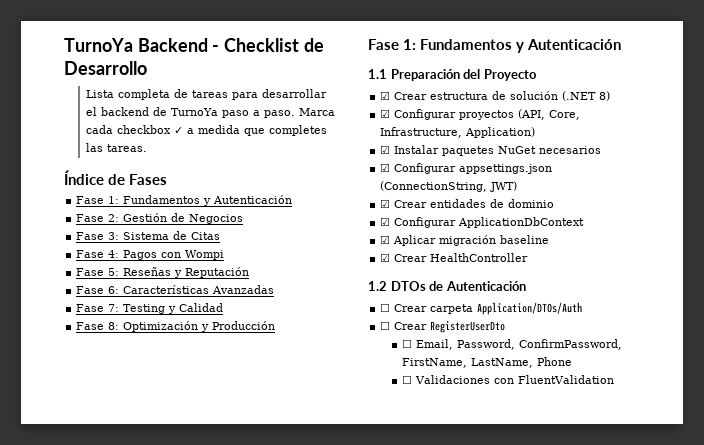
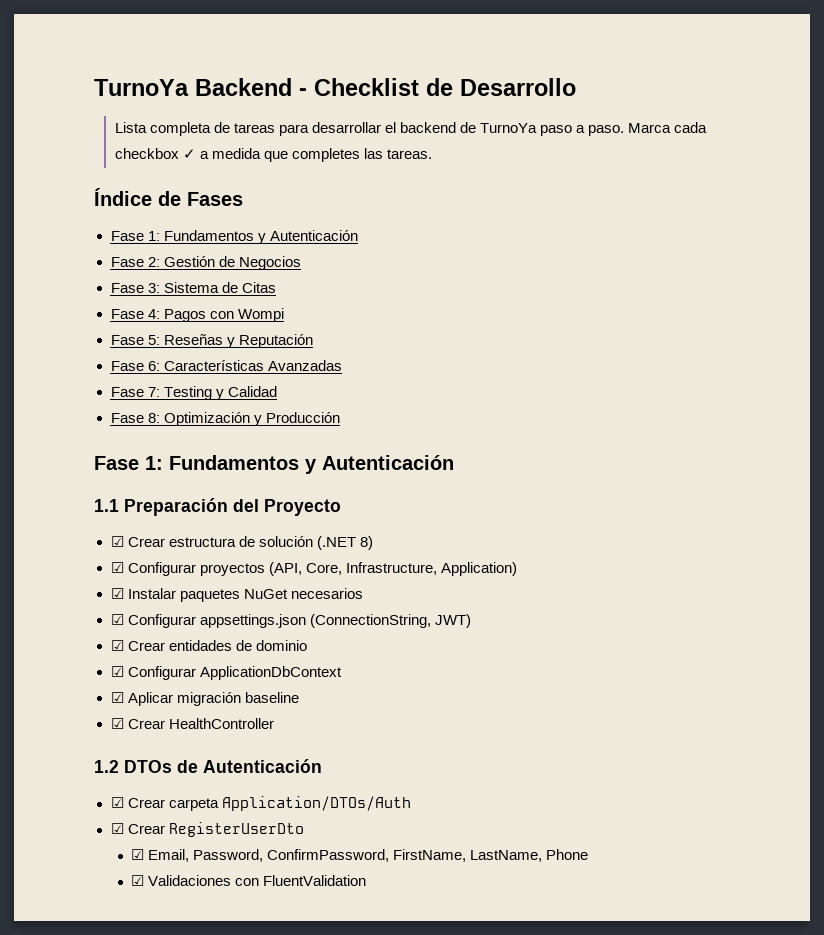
[380,303,391,312] ☐ -> [110,797,124,808] ☑
[380,321,391,330] ☐ -> [110,823,124,834] ☑
[401,339,412,348] ☐ -> [131,849,145,860] ☑
[401,375,412,384] ☐ -> [131,875,145,886] ☑

